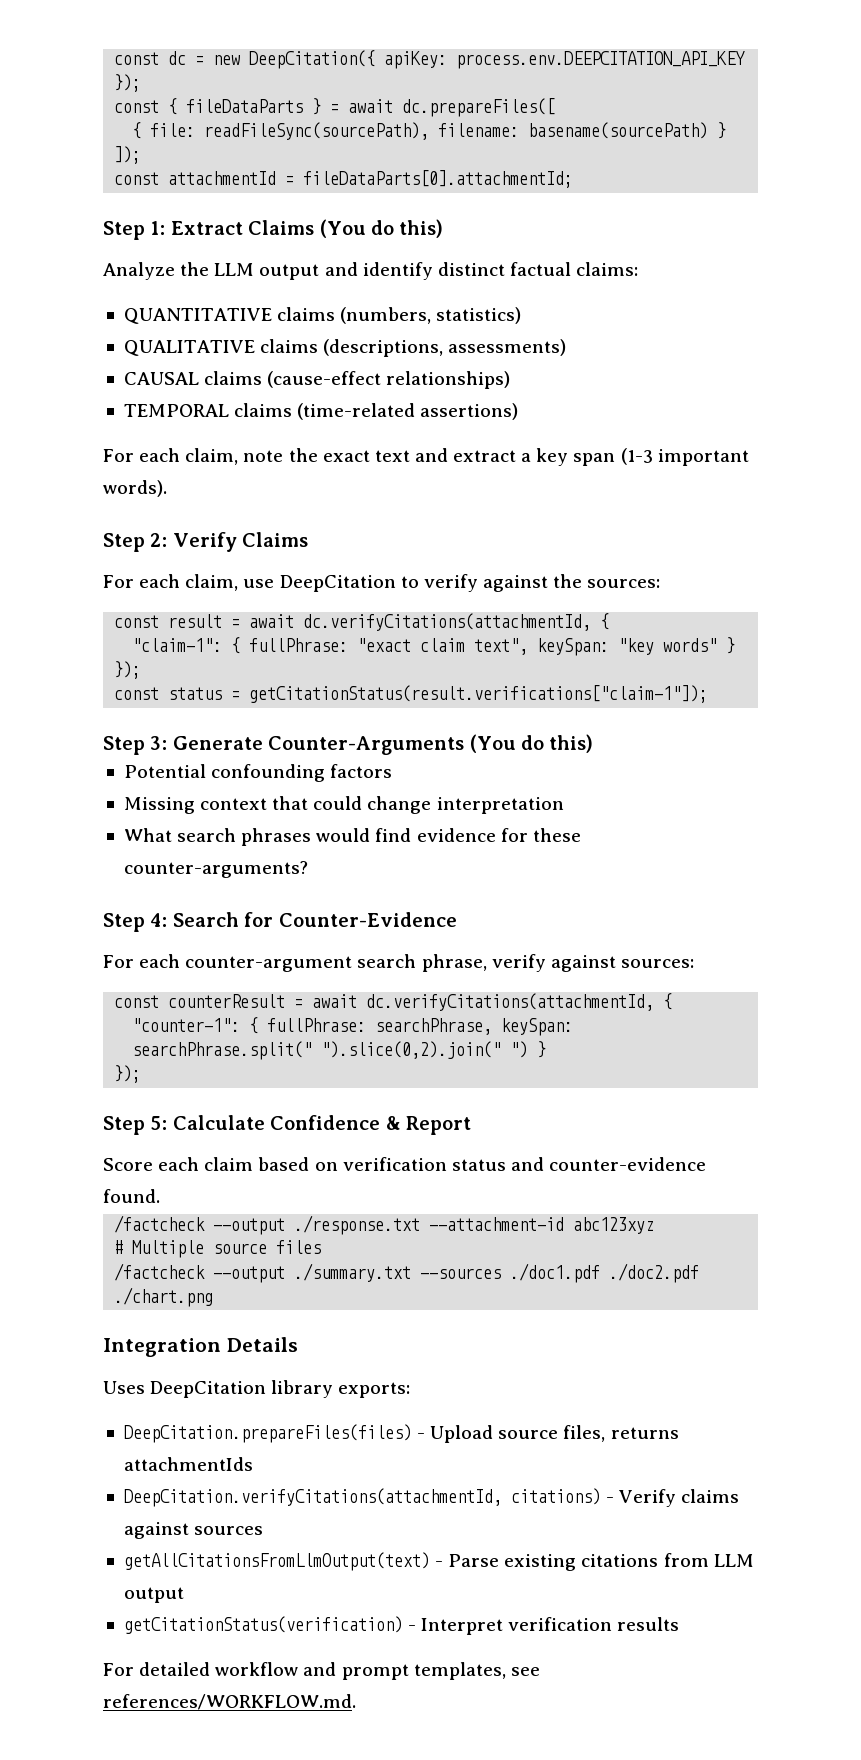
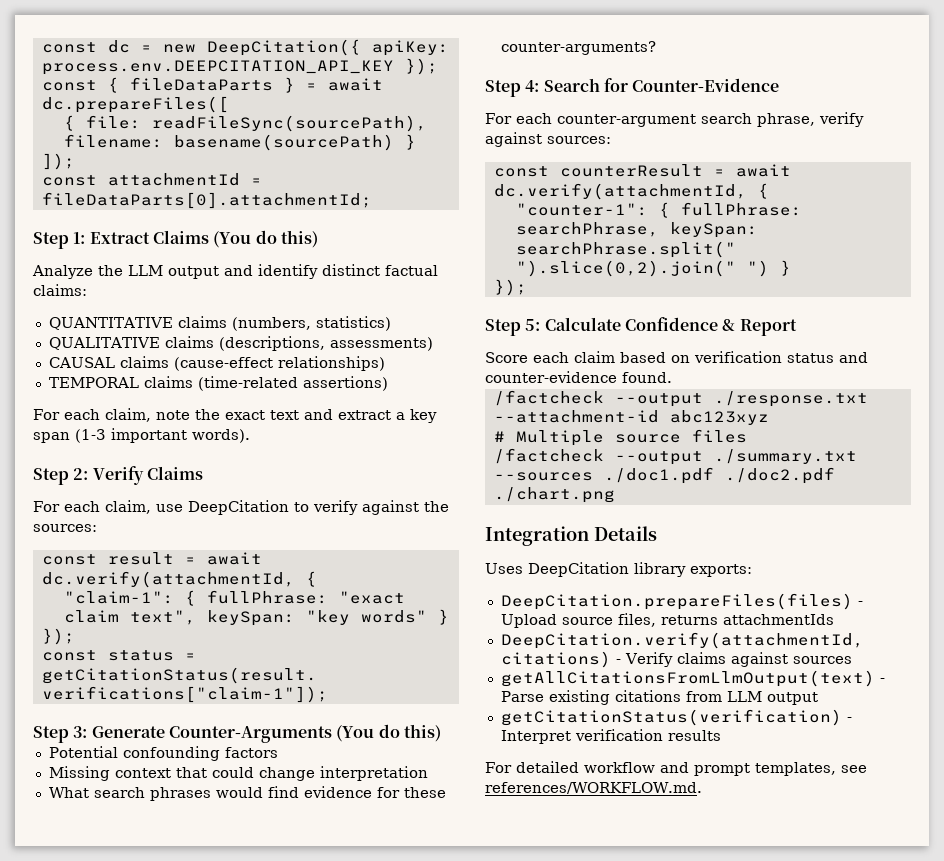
[303,613,592,631] dc.verifyCitations(attachmentId, -> [41,571,295,588] dc.verify(attachmentId,
[366,993,655,1011] dc.verifyCitations(attachmentId, -> [493,183,747,200] dc.verify(attachmentId,
[123,1488,502,1507] DeepCitation.verifyCitations(attachmentId, -> [500,632,864,649] DeepCitation.verify(attachmentId,

